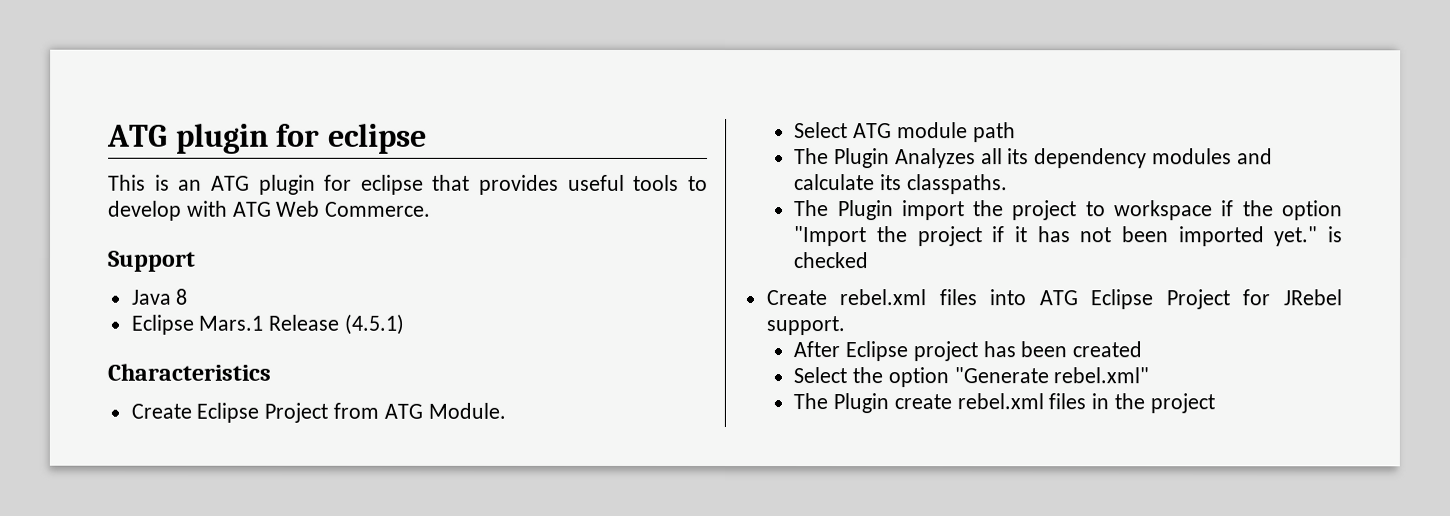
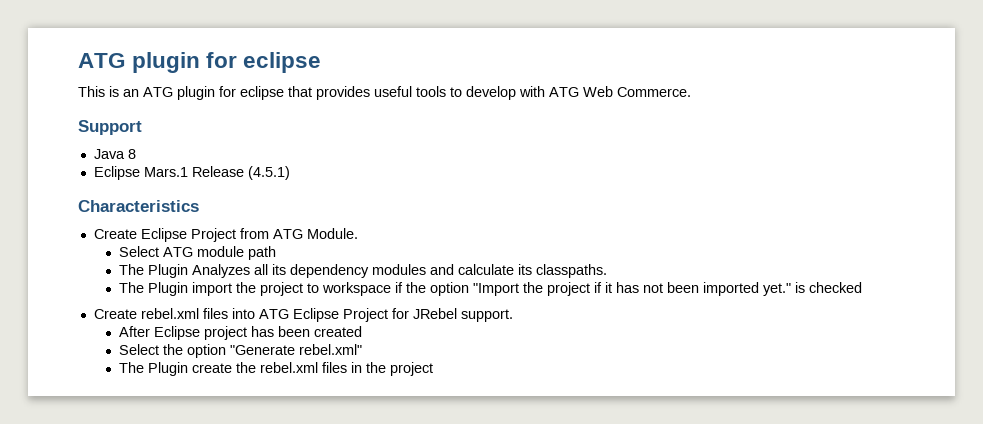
(952, 402) none -> [235,362,256,373] the

